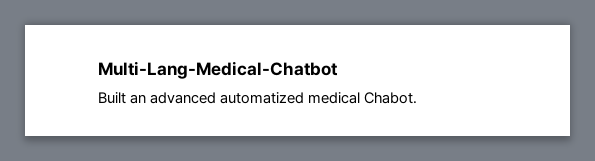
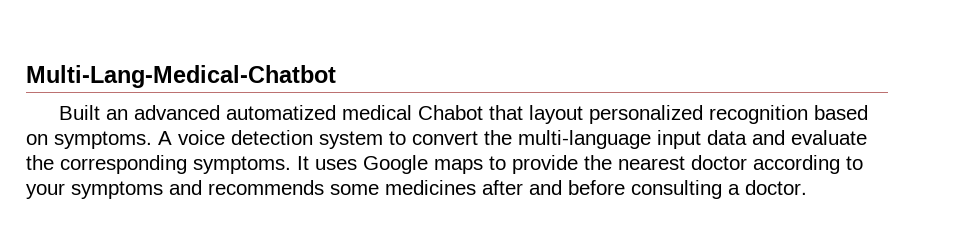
[364,92,418,104] Chabot. -> [418,105,869,124] [26,130,867,149] [26,155,863,174] [26,180,807,199] Chabot that layout personalized recognition based on symptoms. A voice detection system to convert the multi-language input data and evaluate the corresponding symptoms. It uses Google maps to provide the nearest doctor according to your symptoms and recommends some medicines after and before consulting a doctor.

